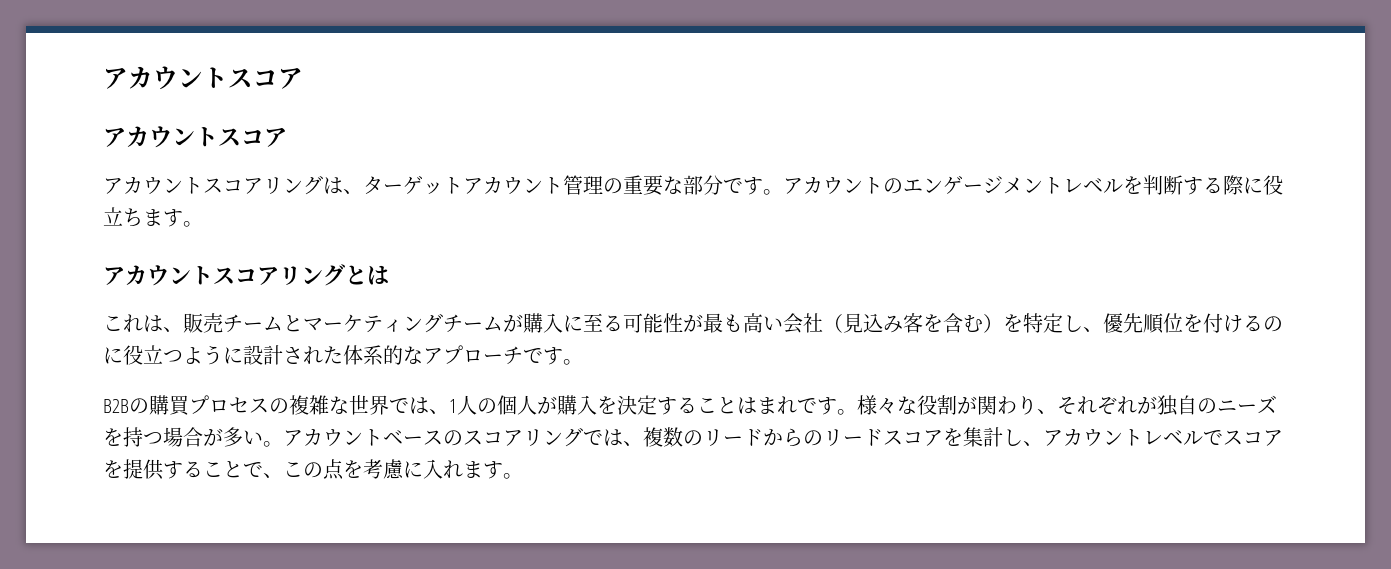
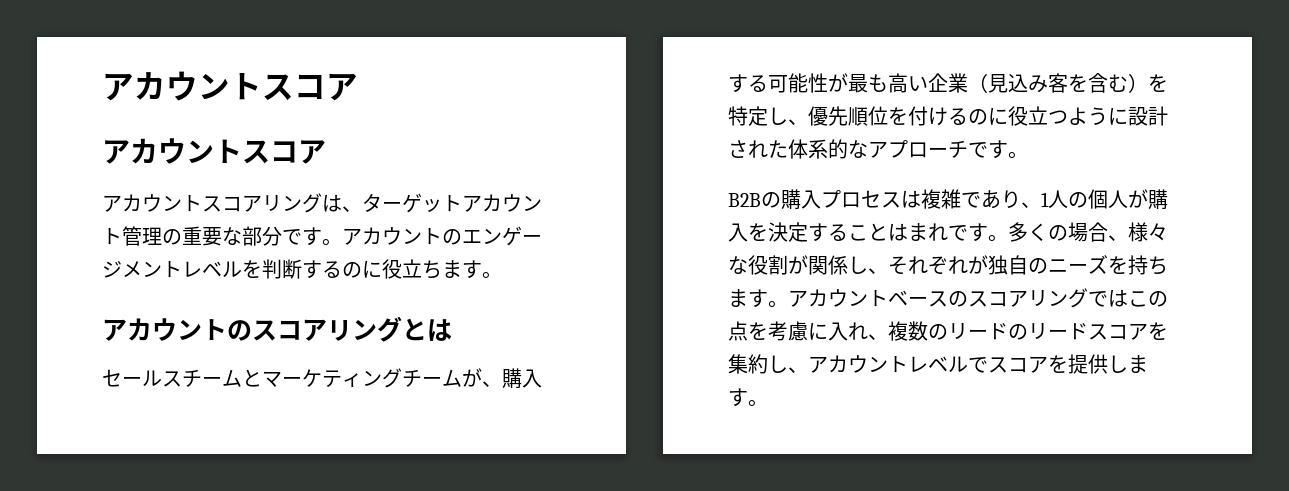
[1223,175,1243,195] 際 -> [342,262,362,278] の
(213, 275) none -> [227,320,252,341] の
[103,313,223,333] これは、販売 -> [102,369,182,387] セールス
[523,313,603,333] 購入に至 -> [482,368,542,389] [728,74,748,93] 、購入す
[783,313,823,334] 会社 -> [928,73,968,93] 企業
[169,395,190,416] 買 -> [801,190,821,209] 入
[269,395,429,415] の複雑な世界では -> [901,189,1021,209] は複雑であり
(857, 412) none -> [1008,222,1128,242] 多くの場合、
[997,396,1037,415] わり -> [828,255,868,275] 係し
[143,427,263,447] つ場合が多い -> [1148,256,1168,275] [728,289,768,308] ちます
(623, 437) none -> [1128,291,1168,307] [728,321,868,341] この点を考慮に入れ
[763,428,803,447] から -> (1008, 331) none
[983,427,1003,447] 計 -> [748,354,768,374] 約
[163,459,463,480] することで、この点を考慮に入れ -> [1108,355,1128,373] し

